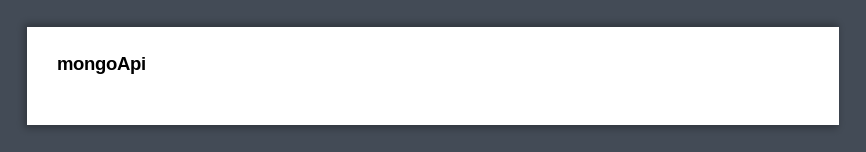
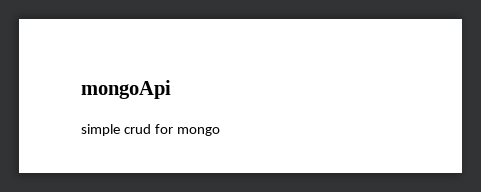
(146, 65) none -> [81,124,220,136] // simple crud for mongo

